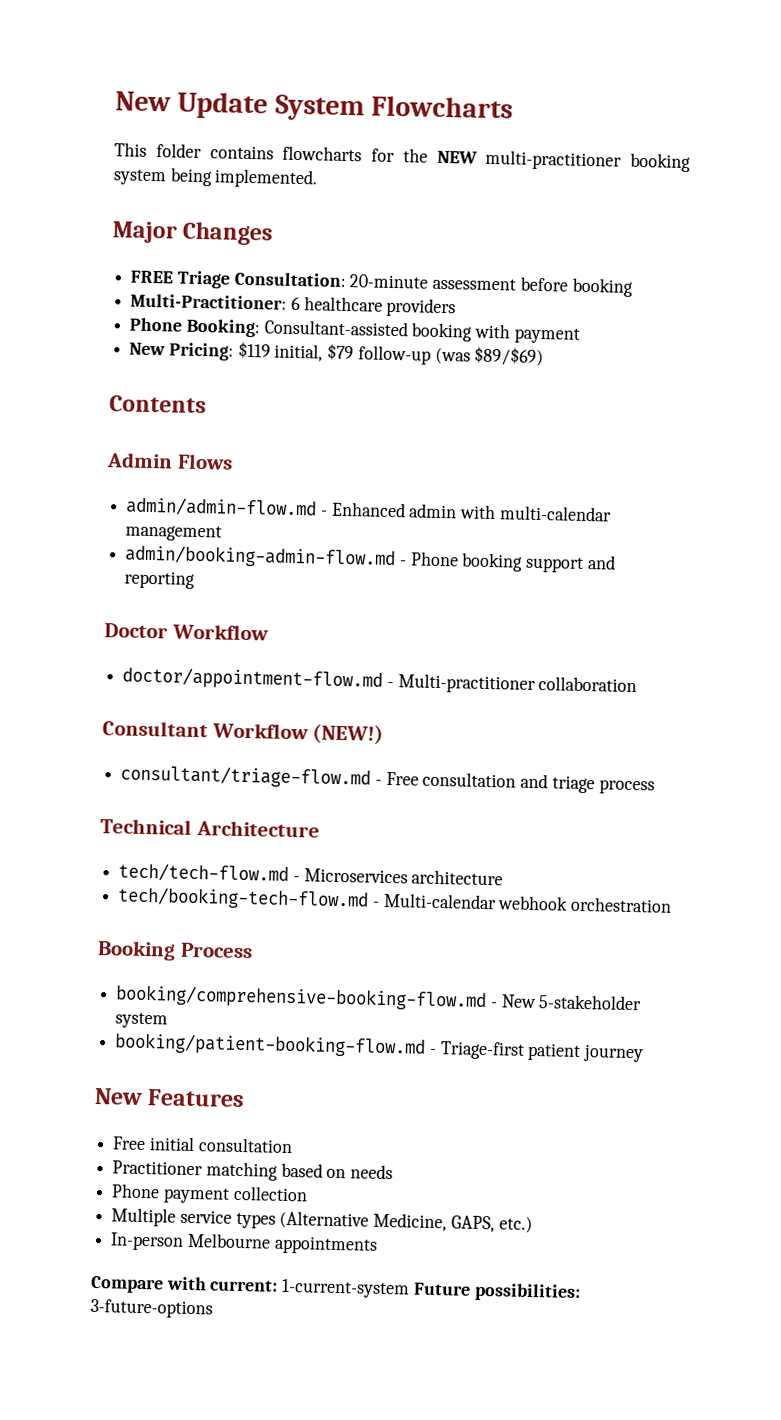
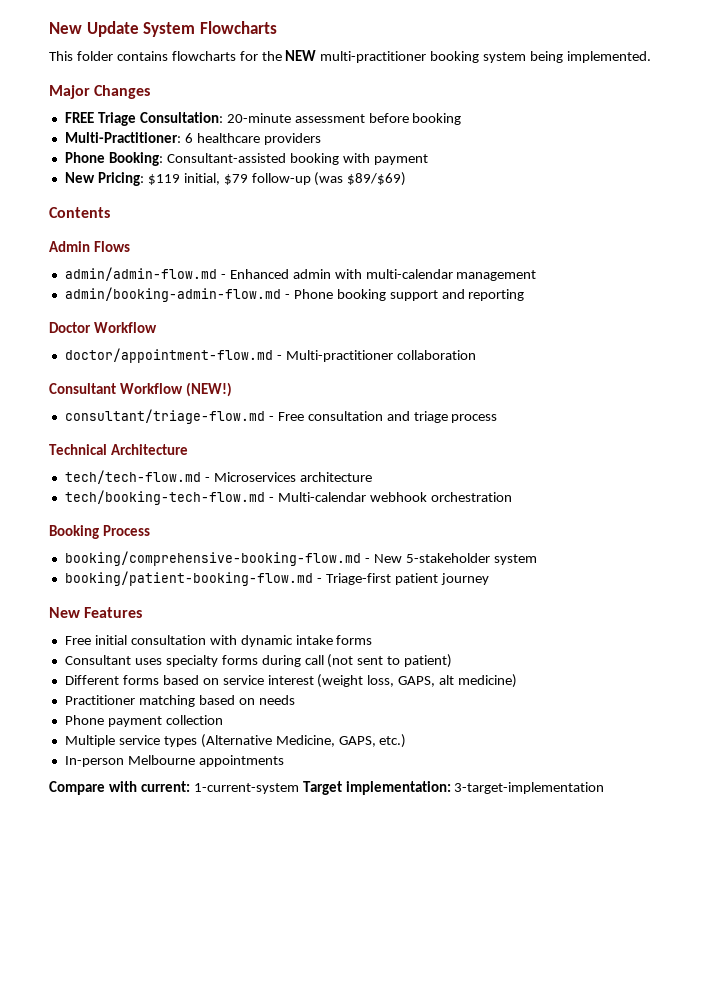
(293, 1145) none -> [209,635,373,647] [64,654,453,668] [64,674,518,688] with dynamic intake forms // Consultant uses specialty forms during call (not sent to patient) // Different forms based on service interest (weight loss, GAPS, alt medicine)
[412,1282,581,1303] [90,1298,213,1319] Future possibilities: 3-future-options -> [302,781,605,795] Target implementation: 3-target-implementation

